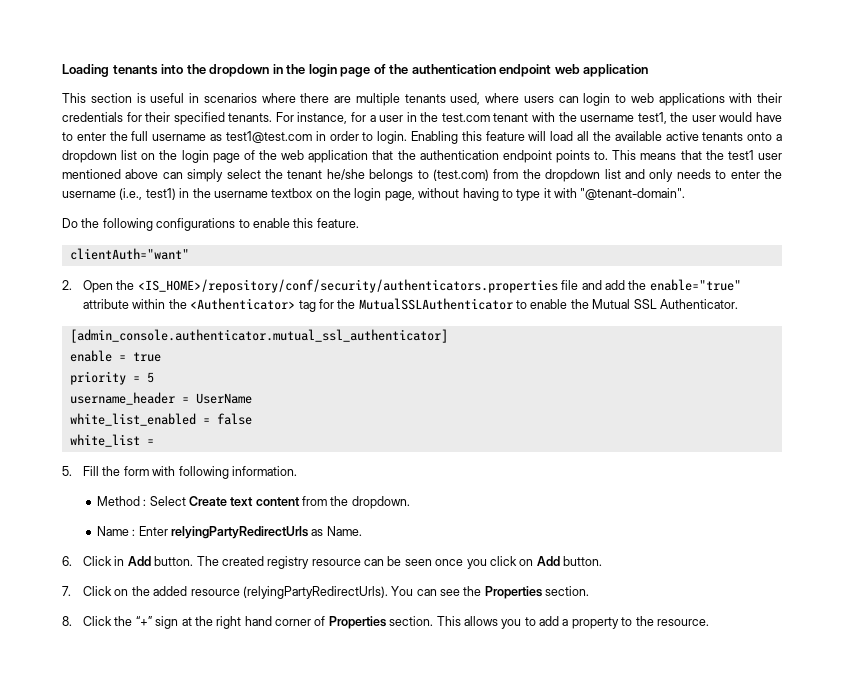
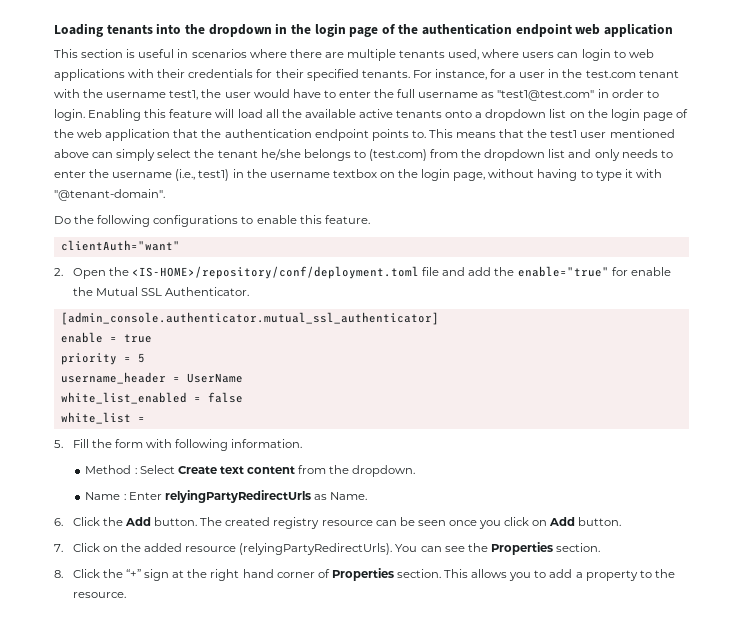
[225,131,312,143] test1@test.com -> [497,90,595,101] "test1@test.com"
[137,279,558,293] <IS_HOME>/repository/conf/security/authenticators.properties -> [132,266,420,279] <IS-HOME>/repository/conf/deployment.toml
[83,298,528,312] attribute within the <Authenticator> tag for the MutualSSLAuthenticator to -> [611,267,628,276] for
[114,556,125,566] in -> [102,517,123,526] the

